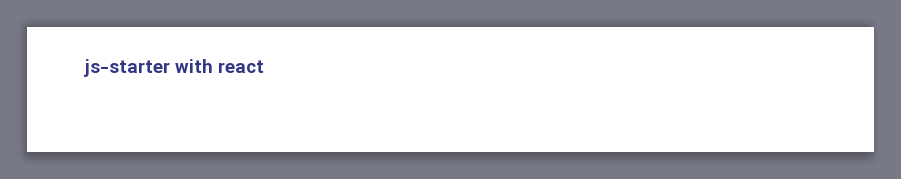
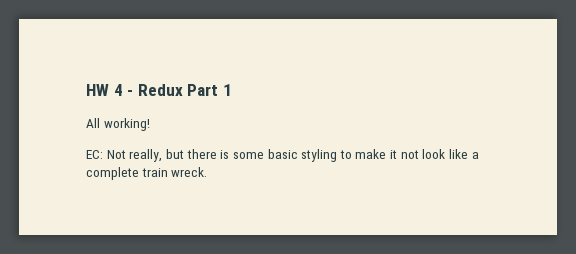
[84,59,264,77] js-starter with react -> [86,84,232,96] [86,118,150,131] [86,149,479,162] [86,167,208,180] HW 4 - Redux Part 1 // All working! // EC: Not really, but there is some basic styling to make it not look like a complete train wreck.

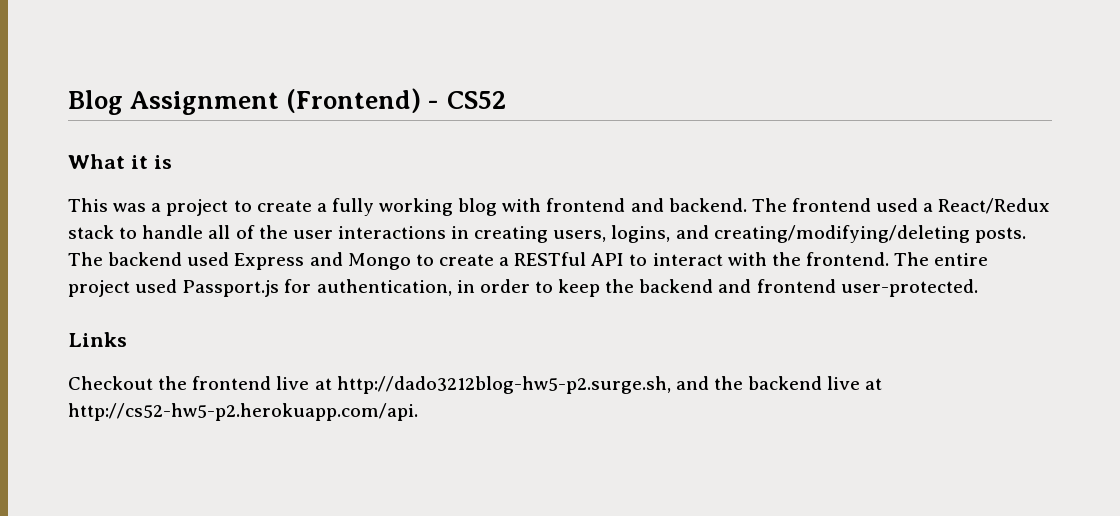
[86,84,232,96] [86,118,150,131] [86,149,479,162] [86,167,208,180] HW 4 - Redux Part 1 // All working! // EC: Not really, but there is some basic styling to make it not look like a complete train wreck. -> [68,88,506,115] [68,154,172,169] [68,198,1051,216] [68,225,1026,243] [68,252,989,270] [68,279,978,297] [68,332,127,347] [68,376,883,394] [68,403,418,421] Blog Assignment (Frontend) - CS52 // What it is // This was a project to create a fully working blog with frontend and backend. The frontend used a React/Redux stack to handle all of the user interactions in creating users, logins, and creating/modifying/deleting posts. The backend used Express and Mongo to create a RESTful API to interact with the frontend. The entire project used Passport.js for authentication, in order to keep the backend and frontend user-protected. // Links // Checkout the frontend live at http://dado3212blog-hw5-p2.surge.sh, and the backend live at http://cs52-hw5-p2.herokuapp.com/api.

